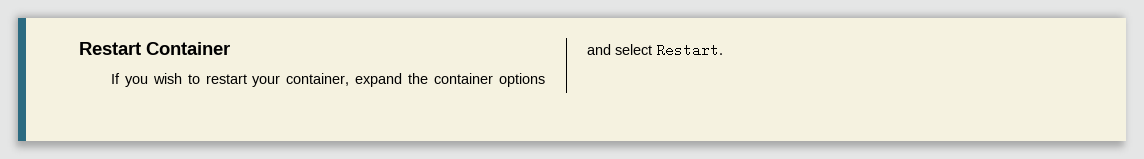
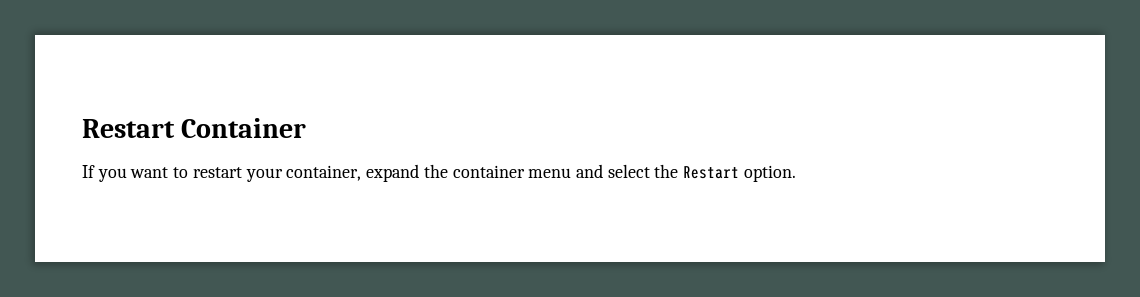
[152,73,182,84] wish -> [130,167,169,178] want
[499,73,545,87] options -> [528,168,572,178] menu
[656,43,723,57] Restart. -> [654,164,796,182] the Restart option.

